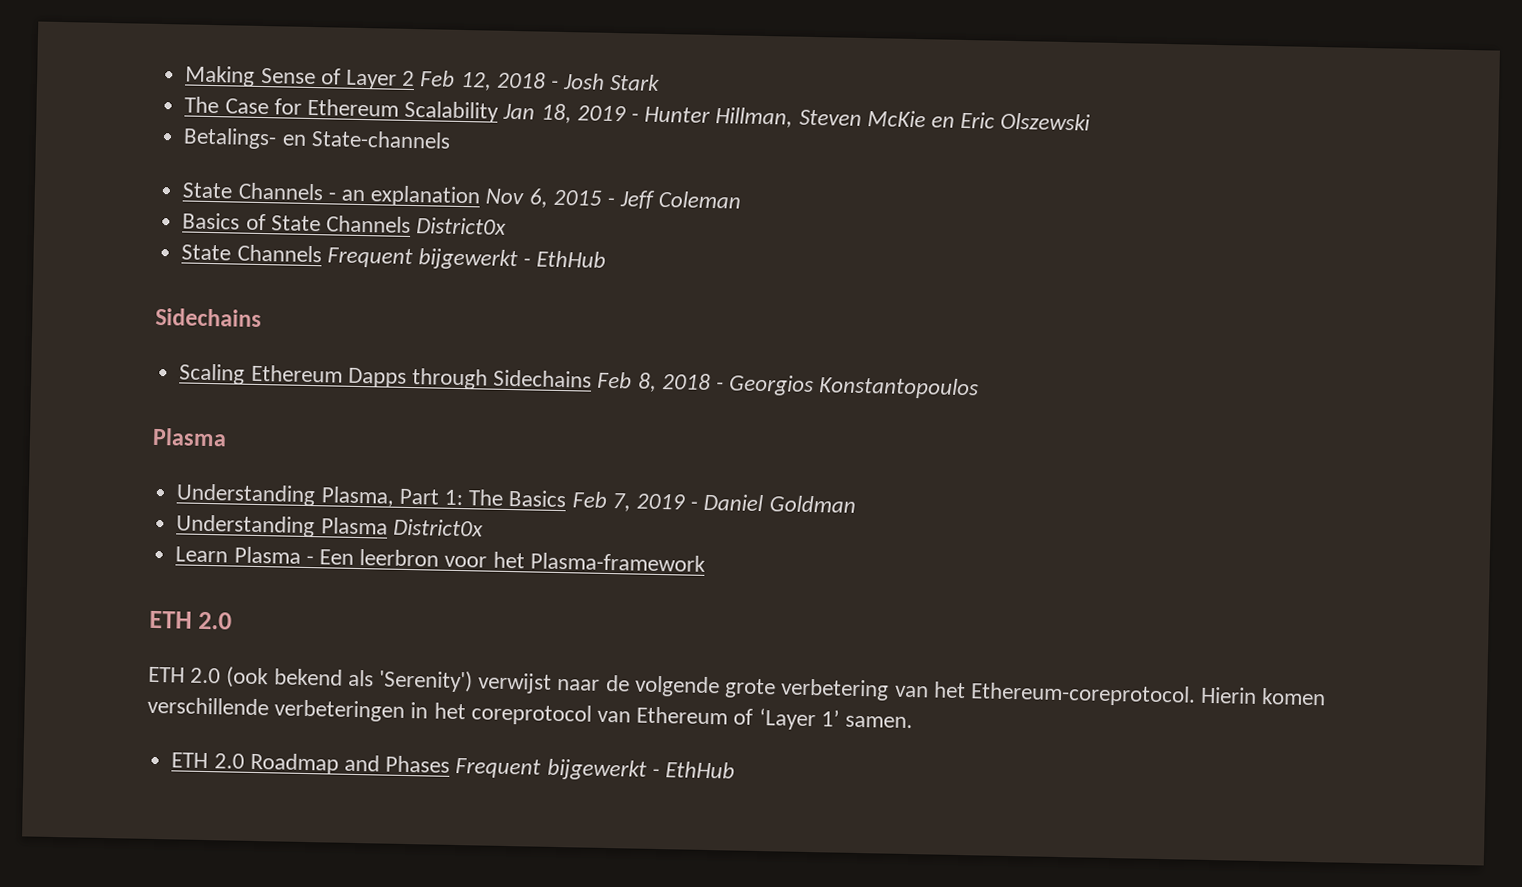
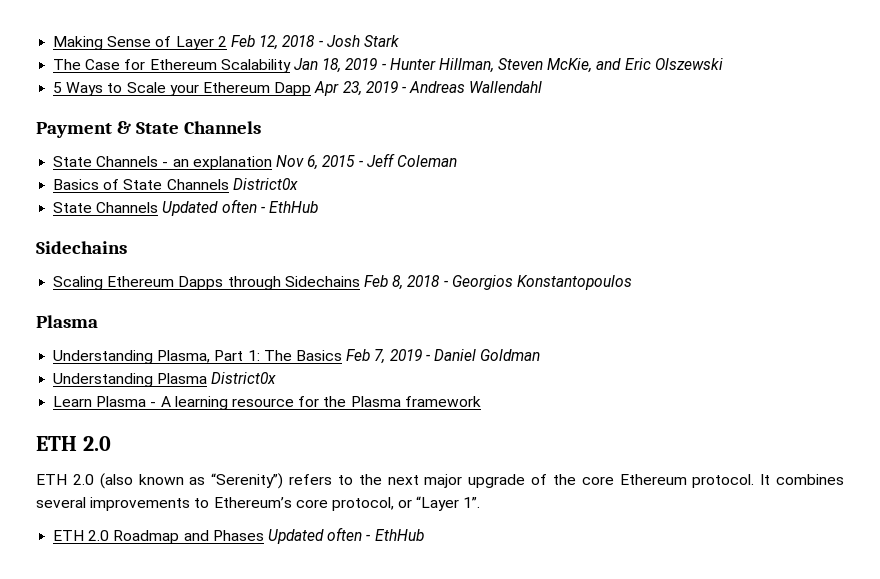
[866,110,956,128] McKie en -> [547,58,622,73] McKie, and
[183,127,451,150] Betalings- en State-channels -> [53,81,543,96] [36,121,262,138] 5 Ways to Scale your Ethereum Dapp Apr 23, 2019 - Andreas Wallendahl // Payment & State Channels
[326,247,518,271] Frequent bijgewerkt -> [162,199,257,216] Updated often
[318,549,706,572] [149,610,232,630] [148,666,1327,707] [147,696,914,731] Een leerbron voor het Plasma-framework // ETH 2.0 // ETH 2.0 (ook bekend als 'Serenity') verwijst naar de volgende grote verbetering van het Ethereum-coreprotocol. Hierin komen verschillende verbeteringen in het coreprotocol van Ethereum of ‘Layer 1’ samen. -> [160,396,481,410] [36,436,111,451] [36,473,845,489] [36,496,481,511] A learning resource for the Plasma framework // ETH 2.0 // ETH 2.0 (also known as “Serenity”) refers to the next major upgrade of the core Ethereum protocol. It combines several improvements to Ethereum’s core protocol, or “Layer 1”.
[455,757,647,781] Frequent bijgewerkt -> [267,527,363,544] Updated often

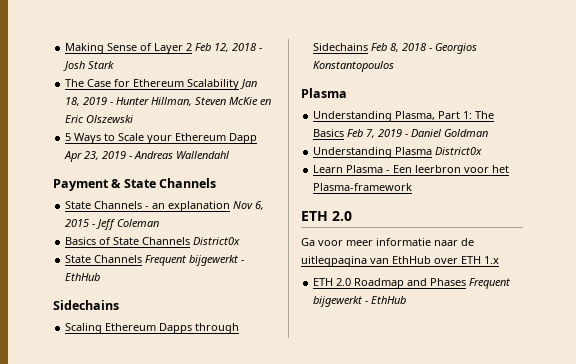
[547,58,622,73] McKie, and -> [229,97,272,105] McKie en
[162,199,257,216] Updated often -> [145,255,239,266] Frequent bijgewerkt
[160,396,481,410] [36,436,111,451] [36,473,845,489] [36,496,481,511] A learning resource for the Plasma framework // ETH 2.0 // ETH 2.0 (also known as “Serenity”) refers to the next major upgrade of the core Ethereum protocol. It combines several improvements to Ethereum’s core protocol, or “Layer 1”. -> [393,165,510,173] [313,183,413,191] [301,211,352,221] [301,238,474,246] [301,256,499,267] Een leerbron voor het Plasma-framework // ETH 2.0 // Ga voor meer informatie naar de uitlegpagina van EthHub over ETH 1.x
[267,527,363,544] Updated often -> [469,278,511,289] [313,296,363,307] Frequent bijgewerkt

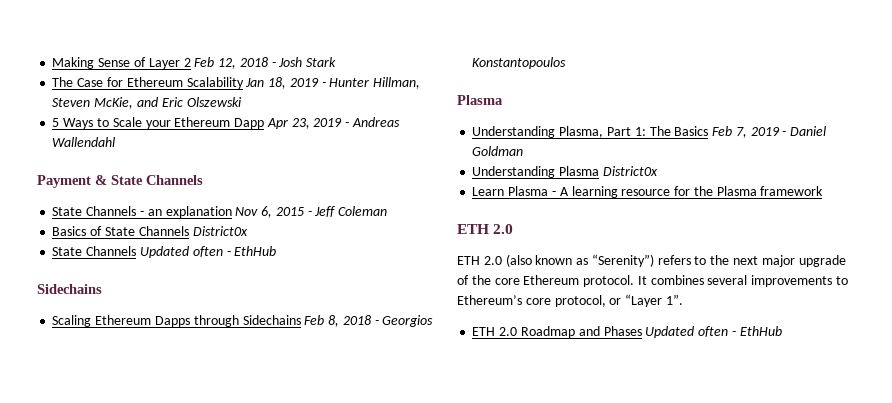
[229,97,272,105] McKie en -> [94,97,158,109] McKie, and
[145,255,239,266] Frequent bijgewerkt -> [139,246,223,258] Updated often
[393,165,510,173] [313,183,413,191] [301,211,352,221] [301,238,474,246] [301,256,499,267] Een leerbron voor het Plasma-framework // ETH 2.0 // Ga voor meer informatie naar de uitlegpagina van EthHub over ETH 1.x -> [559,186,824,198] [457,224,514,234] [457,254,846,267] [457,275,849,287] [457,294,683,307] A learning resource for the Plasma framework // ETH 2.0 // ETH 2.0 (also known as “Serenity”) refers to the next major upgrade of the core Ethereum protocol. It combines several improvements to Ethereum’s core protocol, or “Layer 1”.
[469,278,511,289] [313,296,363,307] Frequent bijgewerkt -> [645,326,729,338] Updated often

